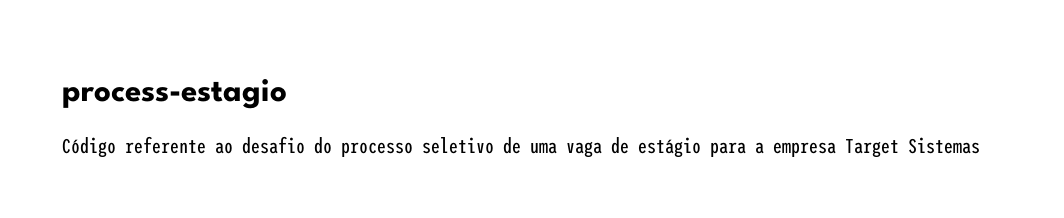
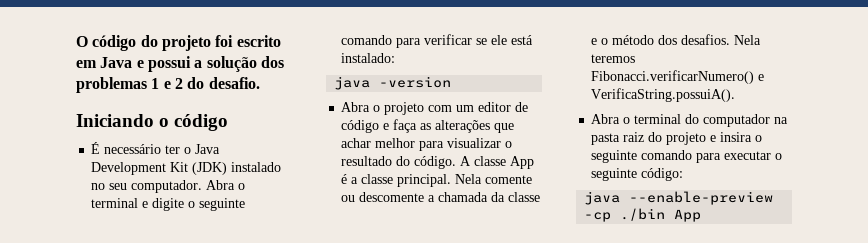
[62,79,287,109] [62,136,980,158] process-estagio // Código referente ao desafio do processo seletivo de uma vaga de estágio para a empresa Target Sistemas -> [76,35,281,51] [76,56,284,72] [76,77,260,93] [76,114,229,131] [91,142,221,154] [91,162,282,175] [91,180,246,193] [91,198,246,211] [341,34,534,48] [341,53,396,63] [334,76,452,90] [341,102,529,115] [341,119,515,133] [341,138,513,151] [341,156,535,169] [341,174,533,187] [341,192,541,202] [591,34,762,45] [591,54,636,63] [591,70,765,84] [591,88,736,102] [591,114,789,127] [591,132,763,145] [591,150,783,163] [591,168,684,181] [584,191,774,205] [584,208,702,222] O código do projeto foi escrito em Java e possui a solução dos problemas 1 e 2 do desafio. // Iniciando o código // É necessário ter o Java Development Kit (JDK) instalado no seu computador. Abra o terminal e digite o seguinte comando para verificar se ele está instalado: // java -version // Abra o projeto com um editor de código e faça as alterações que achar melhor para visualizar o resultado do código. A classe App é a classe principal. Nela comente ou descomente a chamada da classe e o método dos desafios. Nela teremos Fibonacci.verificarNumero() e VerificaString.possuiA(). // Abra o terminal do computador na pasta raiz do projeto e insira o seguinte comando para executar o seguinte código: // java --enable-preview -cp ./bin App

